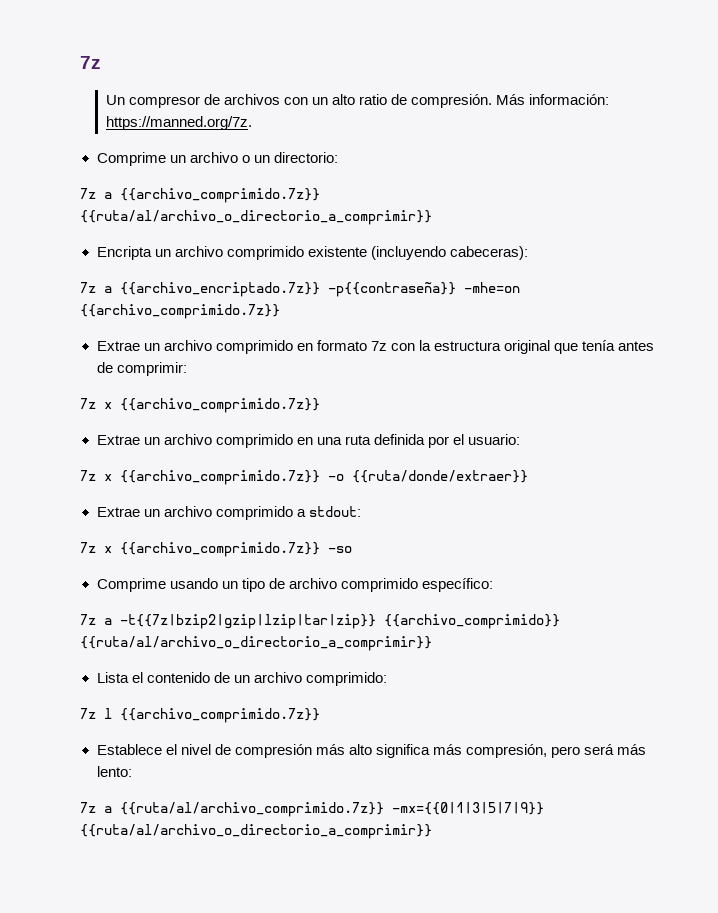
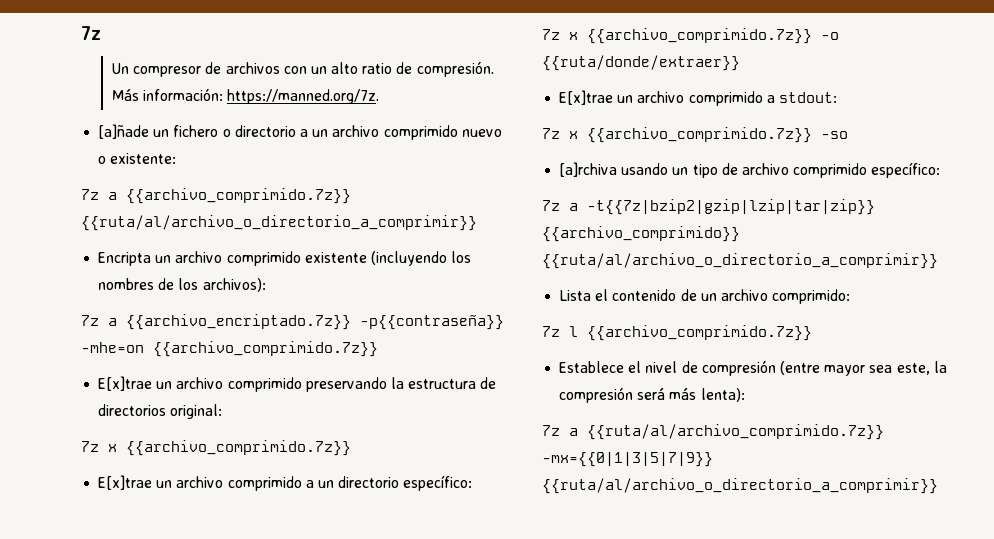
[96,152,338,166] Comprime un archivo o un directorio: -> [98,124,502,140] [98,153,177,164] [a]ñade un fichero o directorio a un archivo comprimido nuevo o existente:
[449,246,528,260] cabeceras): -> [451,251,472,263] [98,278,266,292] los nombres de los archivos):
[96,340,655,354] [96,362,187,376] Extrae un archivo comprimido en formato 7z con la estructura original que tenía antes de comprimir: -> [98,376,497,392] [98,404,223,419] E[x]trae un archivo comprimido preservando la estructura de directorios original:
[96,434,520,448] Extrae un archivo comprimido en una ruta definida por el usuario: -> [98,475,473,491] E[x]trae un archivo comprimido a un directorio específico:
[96,507,140,517] Extrae -> [559,90,614,105] E[x]trae
[96,578,166,592] Comprime -> [559,162,618,177] [a]rchiva
[315,744,580,758] más alto significa más compresión, pero -> [779,361,947,376] [559,387,634,403] (entre mayor sea este, la compresión
[96,766,132,777] lento: -> [700,388,745,402] lenta):

